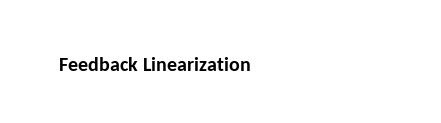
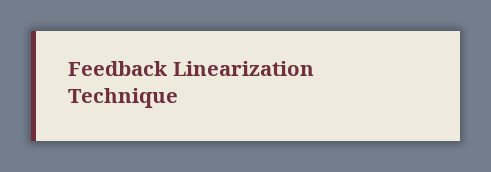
(252, 64) none -> [68,88,178,108] Technique

